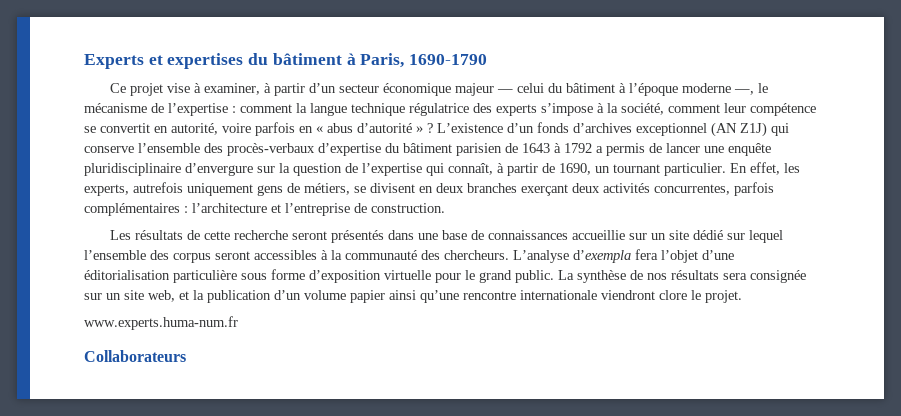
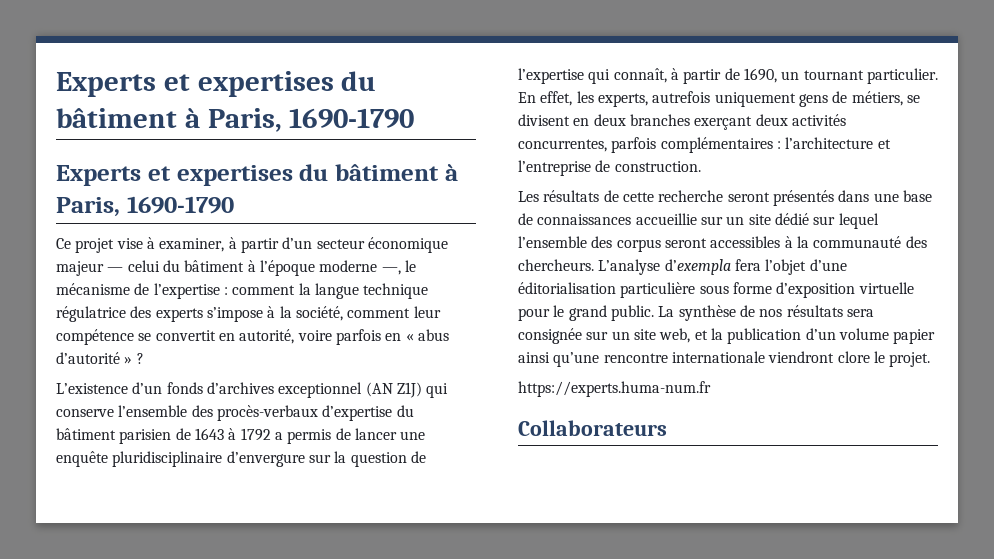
[84,53,488,69] Experts et expertises du bâtiment à Paris, 1690-1790 -> [56,71,377,97] [56,108,415,132] [56,164,458,186] [56,196,234,217] Experts et expertises du bâtiment à Paris, 1690-1790 // Experts et expertises du bâtiment à Paris, 1690-1790
(433, 128) none -> (144, 358) //
[84,316,238,330] www.experts.huma-num.fr -> [518,381,711,397] https://experts.huma-num.fr

